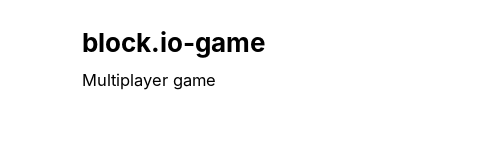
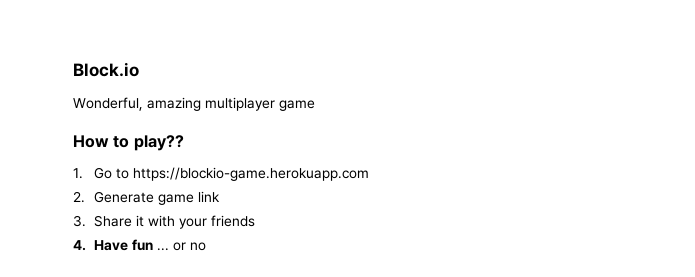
[82,31,265,58] [82,73,216,90] block.io-game // Multiplayer game -> [73,62,139,77] [73,97,315,111] [73,135,184,151] [73,167,370,181] [73,191,221,205] [73,215,256,229] [73,239,207,251] Block.io // Wonderful, amazing multiplayer game // How to play?? // 1. Go to https://blockio-game.herokuapp.com // 2. Generate game link // 3. Share it with your friends // 4. Have fun ... or no

